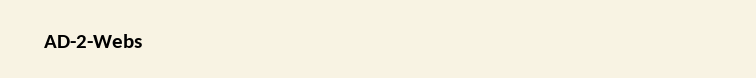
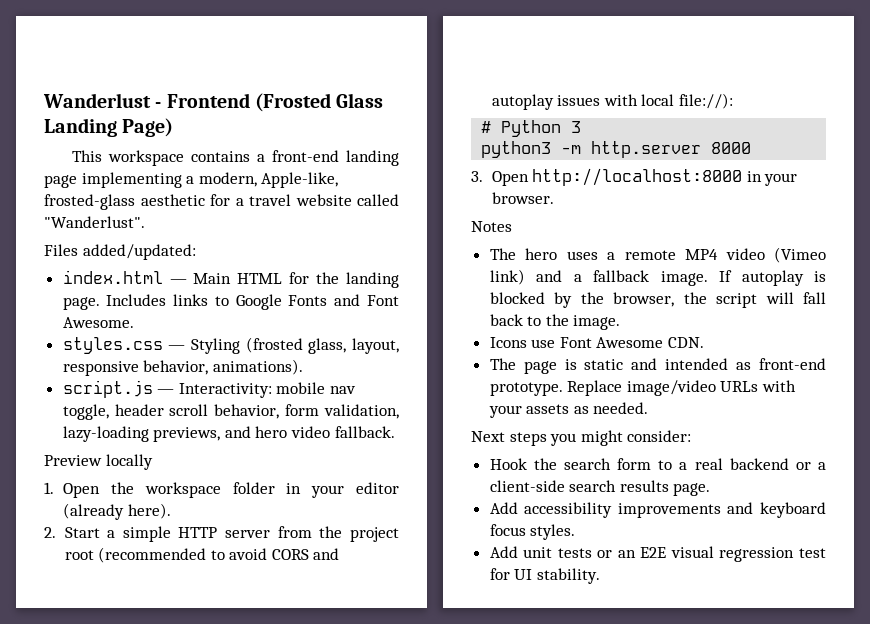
[44,34,142,48] AD-2-Webs -> [43,93,384,112] [44,118,174,137] [71,150,400,166] [44,172,339,188] [44,194,399,210] [44,216,145,228] [44,244,196,260] [62,270,399,288] [62,294,400,310] [62,317,134,328] [62,337,400,354] [62,359,303,376] [62,380,357,398] [62,404,399,420] [62,426,395,442] [44,454,153,470] [44,482,399,498] [63,503,171,520] [44,526,399,542] [64,547,340,563] [491,93,733,110] [481,120,582,137] [481,141,752,158] [471,168,798,186] [491,192,554,204] [471,221,512,232] [489,247,826,263] [489,269,826,286] [489,292,826,308] [489,314,621,330] [489,337,705,348] [489,358,826,374] [489,380,797,396] [488,402,649,418] [471,430,692,446] [489,458,826,470] [489,480,711,496] [489,502,826,518] [489,524,576,540] [489,546,826,562] [489,568,600,584] Wanderlust - Frontend (Frosted Glass Landing Page) // This workspace contains a front-end landing page implementing a modern, Apple-like, frosted-glass aesthetic for a travel website called "Wanderlust". // Files added/updated: // index.html — Main HTML for the landing page. Includes links to Google Fonts and Font Awesome. // styles.css — Styling (frosted glass, layout, responsive behavior, animations). // script.js — Interactivity: mobile nav toggle, header scroll behavior, form validation, lazy-loading previews, and hero video fallback. // Preview locally // 1. Open the workspace folder in your editor (already here). // 2. Start a simple HTTP server from the project root (recommended to avoid CORS and autoplay issues with local file://): // # Python 3 // python3 -m http.server 8000 // 3. Open http://localhost:8000 in your browser. // Notes // The hero uses a remote MP4 video (Vimeo link) and a fallback image. If autoplay is blocked by the browser, the script will fall back to the image. // Icons use Font Awesome CDN. // The page is static and intended as front-end prototype. Replace image/video URLs with your assets as needed. // Next steps you might consider: // Hook the search form to a real backend or a client-side search results page. // Add accessibility improvements and keyboard focus styles. // Add unit tests or an E2E visual regression test for UI stability.

